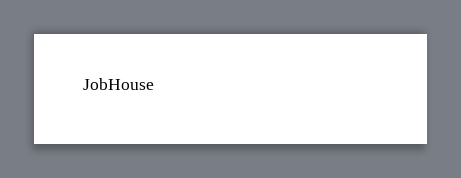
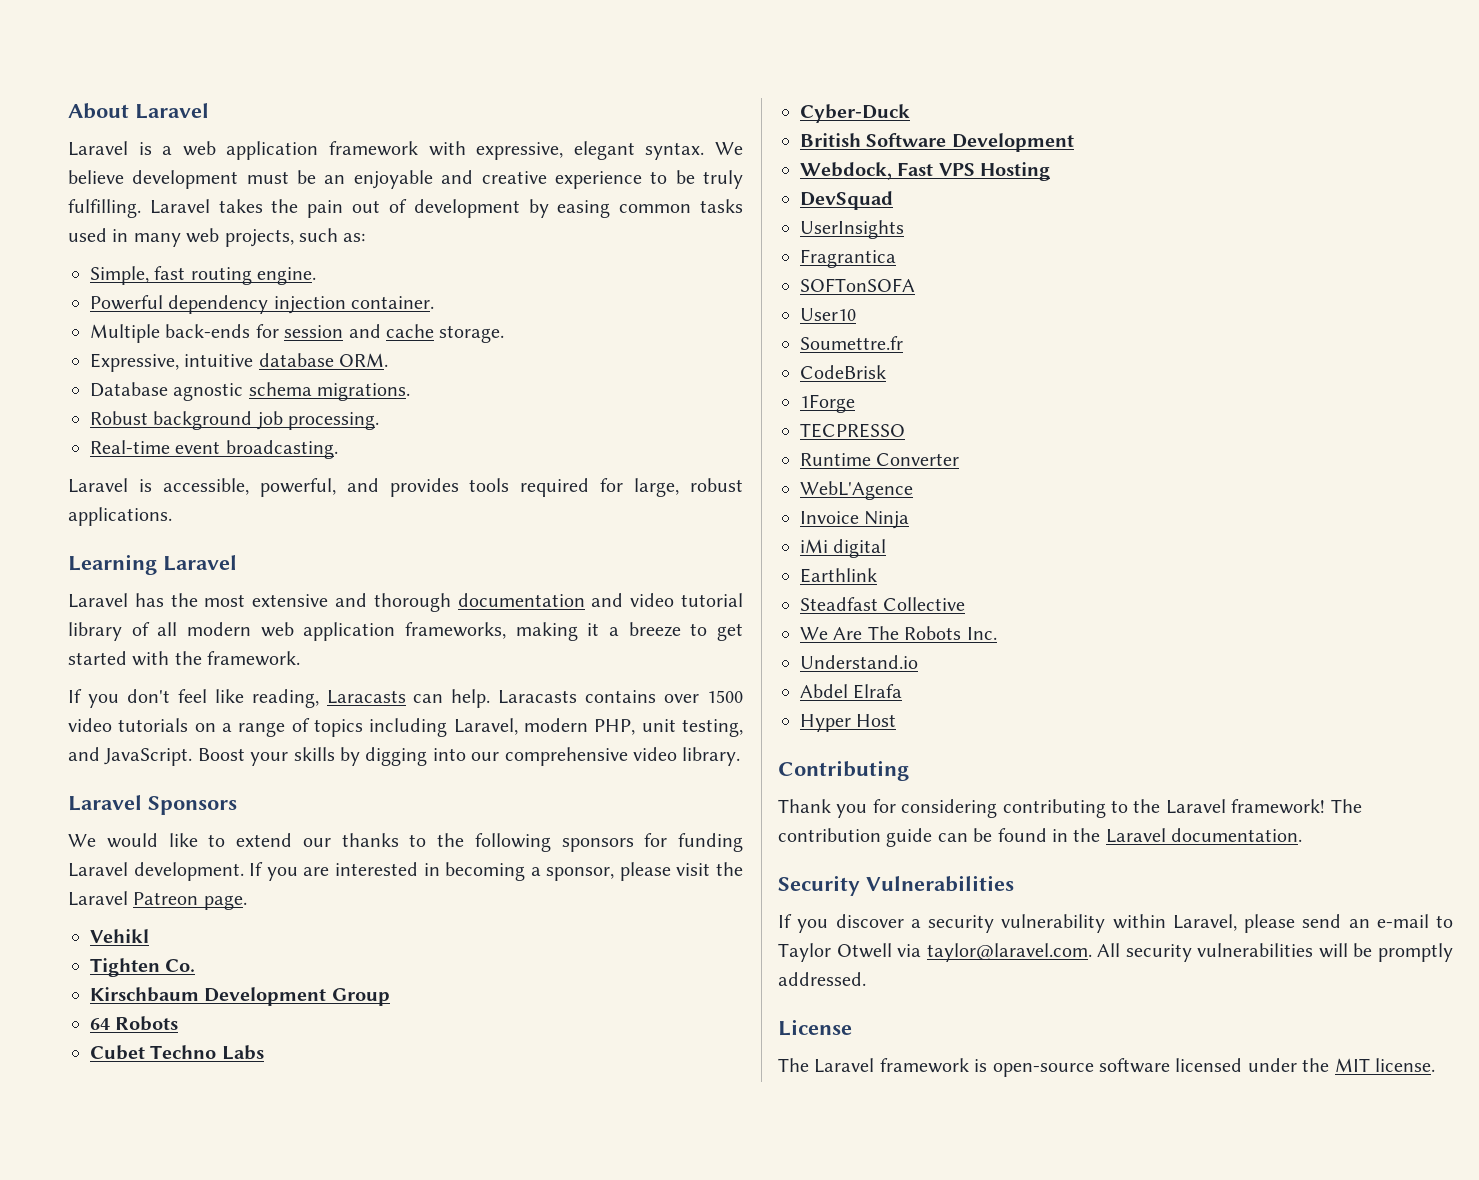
[83,78,154,90] JobHouse -> [68,103,209,119] [68,141,744,160] [68,170,744,189] [68,199,743,218] [68,228,366,247] [90,266,317,285] [90,295,435,314] [90,324,505,343] [90,353,389,372] [90,382,411,401] [90,411,380,430] [90,440,338,459] [68,478,743,497] [68,507,172,526] [68,554,237,575] [68,593,743,612] [68,622,743,641] [68,651,301,666] [68,689,743,708] [68,718,743,737] [68,747,741,766] [68,795,237,815] [68,833,743,852] [68,862,743,881] [68,891,247,910] [90,929,149,943] [90,958,196,977] [90,987,390,1006] [90,1016,179,1031] [90,1045,264,1060] [800,104,910,123] [800,133,1074,152] [800,162,1051,181] [800,191,893,210] [800,220,904,239] [800,249,896,268] [800,278,915,292] [800,308,856,321] [800,336,903,350] [800,365,886,379] [800,394,855,413] [800,423,905,438] [800,453,960,466] [800,481,913,500] [800,511,910,529] [800,539,887,558] [800,568,877,583] [800,597,966,611] [800,626,997,640] [800,655,918,669] [800,684,903,699] [800,714,897,732] [778,760,909,781] [778,799,1362,818] [778,828,1303,847] [778,875,1014,896] [778,914,1453,933] [778,943,1453,962] [778,972,866,986] [778,1019,852,1036] [778,1058,1435,1077] About Laravel // Laravel is a web application framework with expressive, elegant syntax. We believe development must be an enjoyable and creative experience to be truly fulfilling. Laravel takes the pain out of development by easing common tasks used in many web projects, such as: // Simple, fast routing engine. // Powerful dependency injection container. // Multiple back-ends for session and cache storage. // Expressive, intuitive database ORM. // Database agnostic schema migrations. // Robust background job processing. // Real-time event broadcasting. // Laravel is accessible, powerful, and provides tools required for large, robust applications. // Learning Laravel // Laravel has the most extensive and thorough documentation and video tutorial library of all modern web application frameworks, making it a breeze to get started with the framework. // If you don't feel like reading, Laracasts can help. Laracasts contains over 1500 video tutorials on a range of topics including Laravel, modern PHP, unit testing, and JavaScript. Boost your skills by digging into our comprehensive video library. // Laravel Sponsors // We would like to extend our thanks to the following sponsors for funding Laravel development. If you are interested in becoming a sponsor, please visit the Laravel Patreon page. // Vehikl // Tighten Co. // Kirschbaum Development Group // 64 Robots // Cubet Techno Labs // Cyber-Duck // British Software Development // Webdock, Fast VPS Hosting // DevSquad // UserInsights // Fragrantica // SOFTonSOFA // User10 // Soumettre.fr // CodeBrisk // 1Forge // TECPRESSO // Runtime Converter // WebL'Agence // Invoice Ninja // iMi digital // Earthlink // Steadfast Collective // We Are The Robots Inc. // Understand.io // Abdel Elrafa // Hyper Host // Contributing // Thank you for considering contributing to the Laravel framework! The contribution guide can be found in the Laravel documentation. // Security Vulnerabilities // If you discover a security vulnerability within Laravel, please send an e-mail to Taylor Otwell via taylor@laravel.com. All security vulnerabilities will be promptly addressed. // License // The Laravel framework is open-source software licensed under the MIT license.

